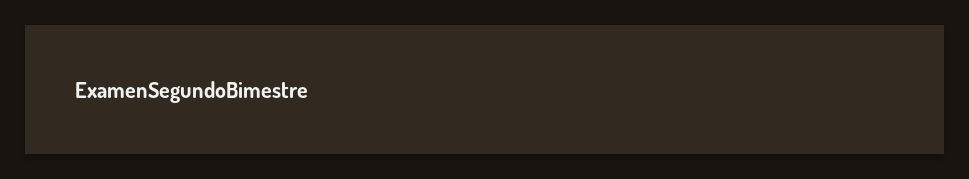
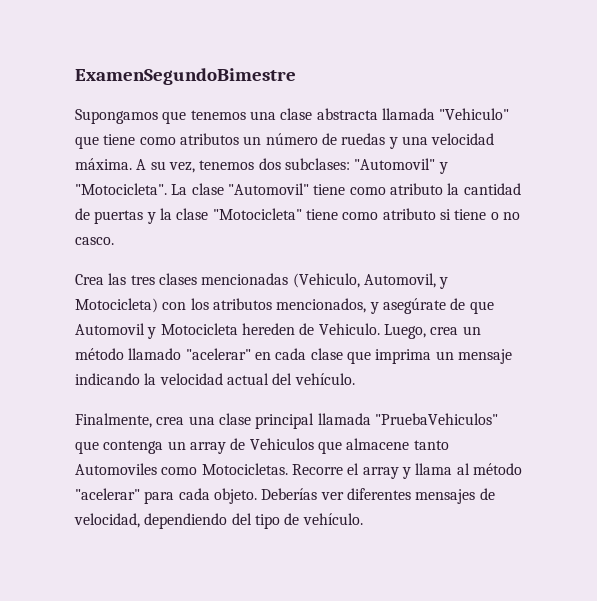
(308, 92) none -> [75,108,510,124] [75,133,495,149] [75,158,448,174] [75,183,521,195] [75,208,520,224] [75,237,114,245] [75,273,449,289] [75,298,494,314] [75,323,481,339] [75,348,512,364] [75,373,355,385] [75,413,498,429] [75,438,449,454] [75,463,522,479] [75,488,495,504] [74,513,363,529] // Supongamos que tenemos una clase abstracta llamada "Vehiculo" que tiene como atributos un número de ruedas y una velocidad máxima. A su vez, tenemos dos subclases: "Automovil" y "Motocicleta". La clase "Automovil" tiene como atributo la cantidad de puertas y la clase "Motocicleta" tiene como atributo si tiene o no casco. // Crea las tres clases mencionadas (Vehiculo, Automovil, y Motocicleta) con los atributos mencionados, y asegúrate de que Automovil y Motocicleta hereden de Vehiculo. Luego, crea un método llamado "acelerar" en cada clase que imprima un mensaje indicando la velocidad actual del vehículo. // Finalmente, crea una clase principal llamada "PruebaVehiculos" que contenga un array de Vehiculos que almacene tanto Automoviles como Motocicletas. Recorre el array y llama al método "acelerar" para cada objeto. Deberías ver diferentes mensajes de velocidad, dependiendo del tipo de vehículo.

